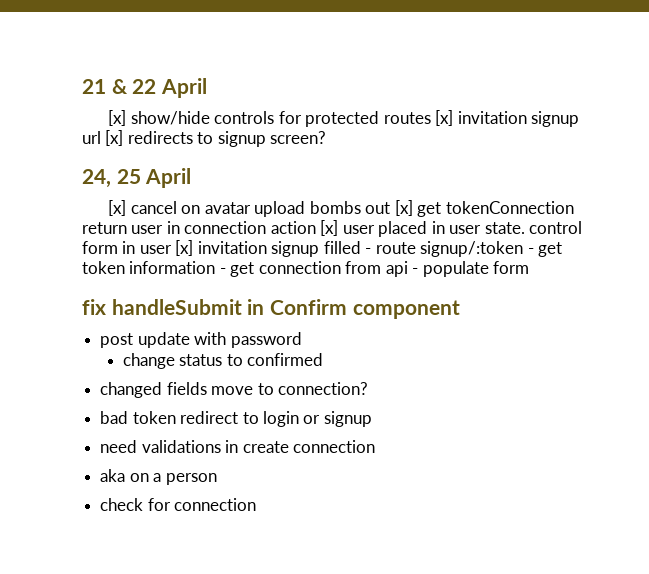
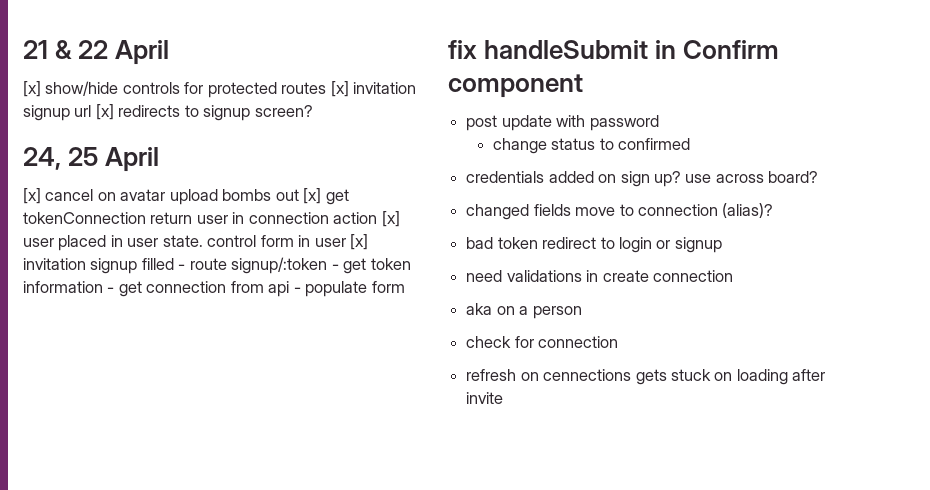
(324, 359) none -> [466,171,819,187] // credentials added on sign up? use across board?
[277,382,368,395] connection? -> [637,203,774,218] connection (alias)?
(257, 504) none -> [466,369,826,385] [466,392,504,404] // refresh on cennections gets stuck on loading after invite

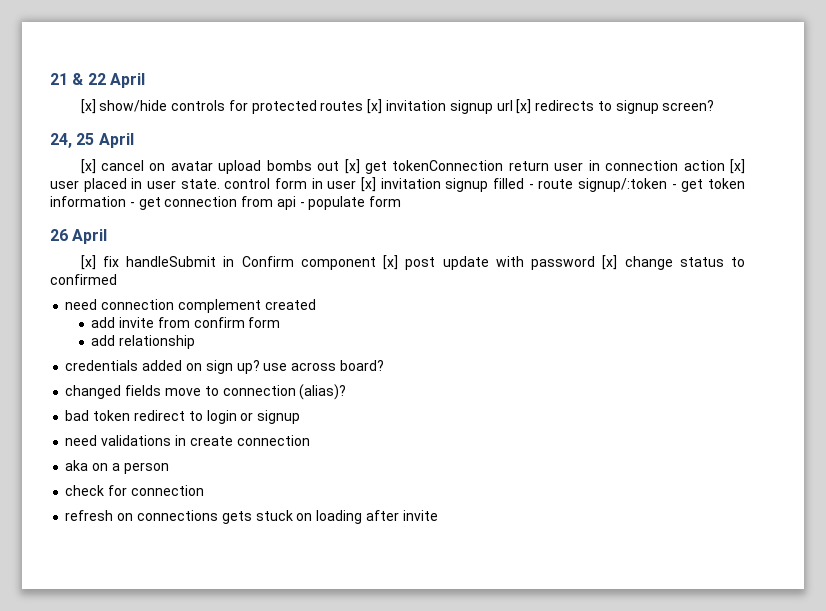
(405, 287) none -> [50,229,108,244] [80,255,96,270] 26 April // [x]
(583, 86) // -> [383,255,399,270] [x]
(659, 123) // -> [602,255,618,270] [x]
(691, 144) none -> [65,299,316,313] [91,317,281,328] [91,335,196,349] // need connection complement created // add invite from confirm form // add relationship
[543,369,632,381] cennections -> [136,510,218,521] connections

